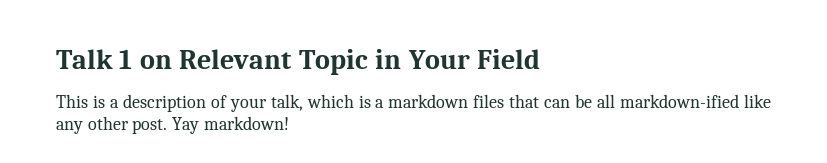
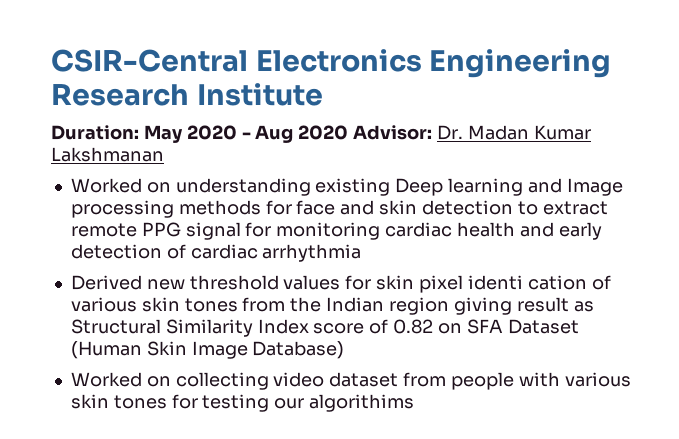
[56,49,540,75] [56,94,772,112] [56,116,289,134] Talk 1 on Relevant Topic in Your Field // This is a description of your talk, which is a markdown files that can be all markdown-ified like any other post. Yay markdown! -> [51,49,612,78] [51,83,323,106] [51,125,591,143] [51,147,164,162] [70,178,623,196] [70,200,608,218] [70,222,602,240] [70,244,362,262] [70,275,611,293] [70,297,594,315] [70,319,579,337] [70,341,345,359] [70,372,631,390] [70,394,415,412] CSIR-Central Electronics Engineering Research Institute // Duration: May 2020 - Aug 2020 Advisor: Dr. Madan Kumar Lakshmanan // Worked on understanding existing Deep learning and Image processing methods for face and skin detection to extract remote PPG signal for monitoring cardiac health and early detection of cardiac arrhythmia // Derived new threshold values for skin pixel identi cation of various skin tones from the Indian region giving result as Structural Similarity Index score of 0.82 on SFA Dataset (Human Skin Image Database) // Worked on collecting video dataset from people with various skin tones for testing our algorithims

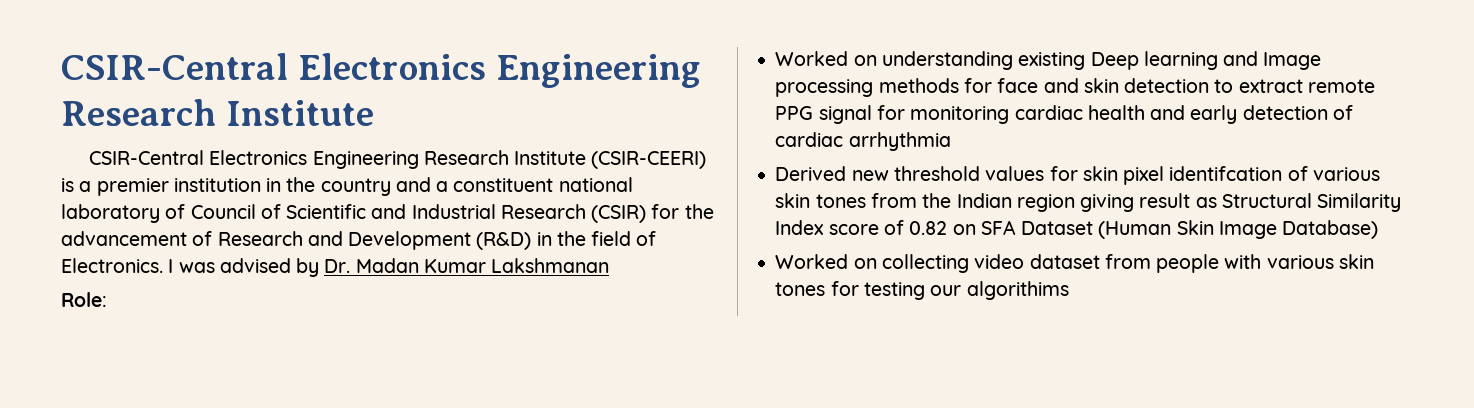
[51,125,433,143] Duration: May 2020 - Aug 2020 Advisor: -> [88,150,707,169] [61,177,633,196] [61,204,714,223] [61,231,657,250] [61,258,320,277] CSIR-Central Electronics Engineering Research Institute (CSIR-CEERI) is a premier institution in the country and a constituent national laboratory of Council of Scientific and Industrial Research (CSIR) for the advancement of Research and Development (R&D) in the field of Electronics. I was advised by
(164, 154) none -> [61,292,107,307] // Role:
[467,275,587,290] identi cation -> [1169,166,1283,181] identifcation

